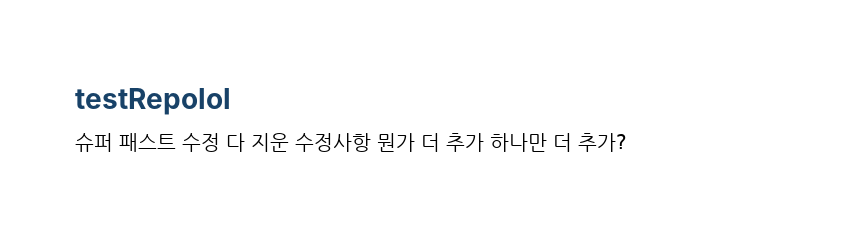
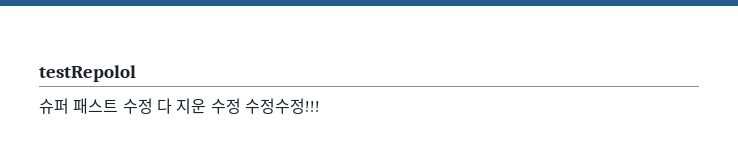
[295,133,627,152] 수정사항 뭔가 더 추가 하나만 더 추가? -> [210,98,320,114] 수정 수정수정!!!

